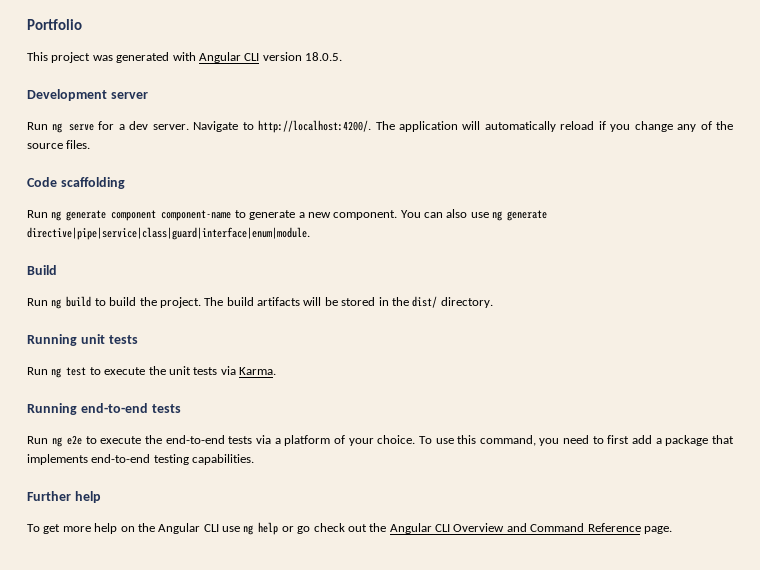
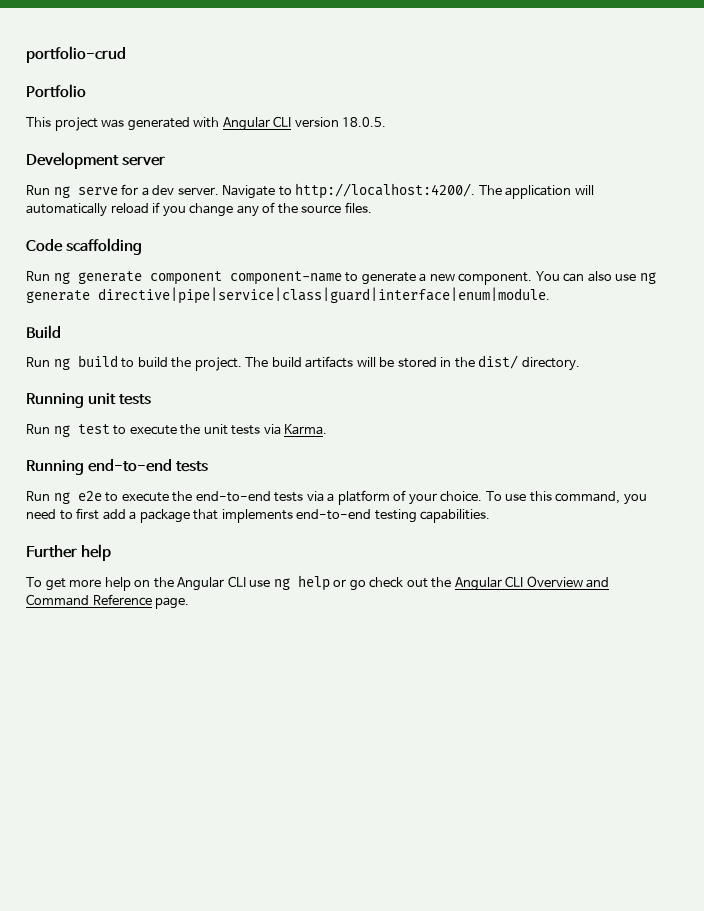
(27, 24) none -> [26,46,126,63] portfolio-crud //

